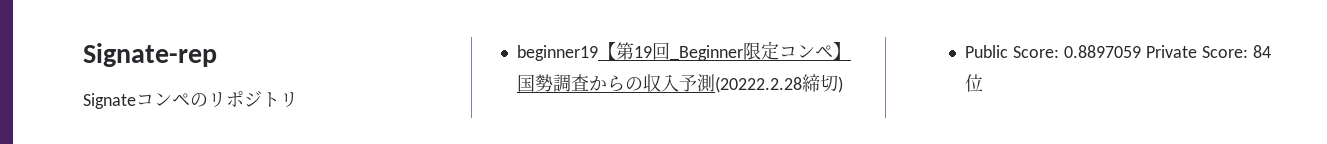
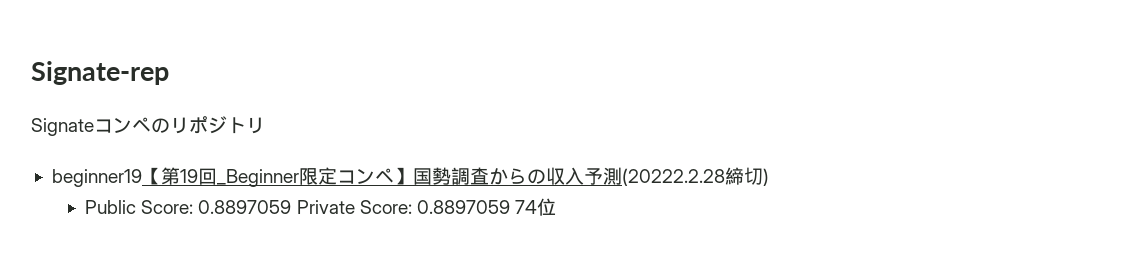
[1252,45,1271,58] 84 -> [416,200,537,214] 0.8897059 74

